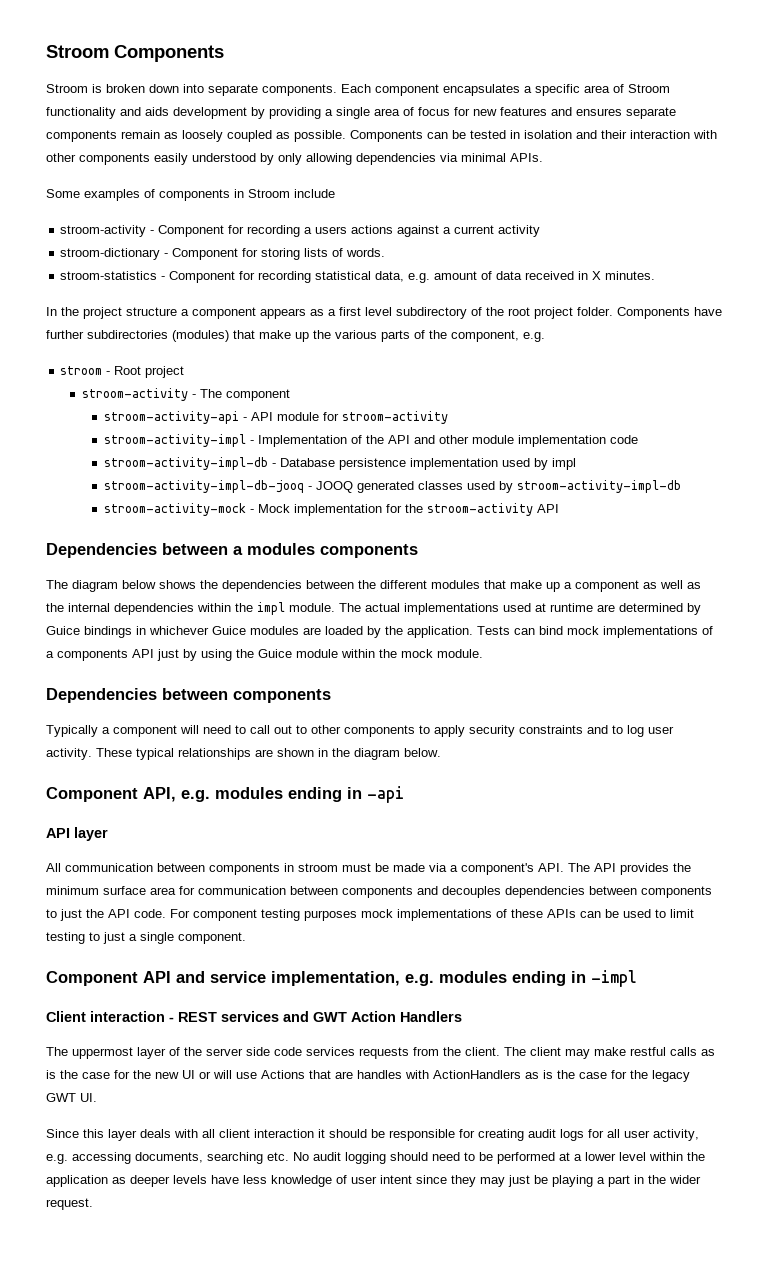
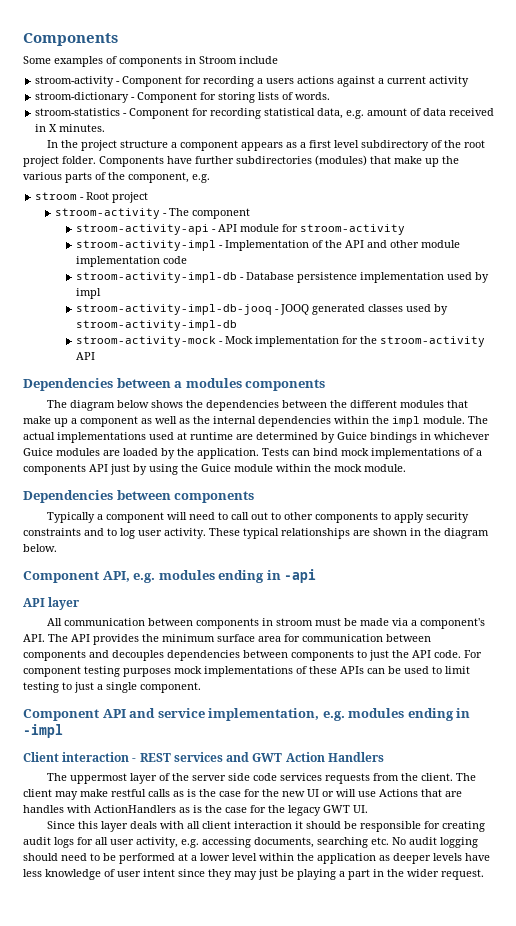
[46,45,224,62] [46,84,670,96] [46,107,676,119] [46,130,717,142] [46,153,543,165] Stroom Components // Stroom is broken down into separate components. Each component encapsulates a specific area of Stroom functionality and aids development by providing a single area of focus for new features and ensures separate components remain as loosely coupled as possible. Components can be tested in isolation and their interaction with other components easily understood by only allowing dependencies via minimal APIs. -> [23,33,118,46] Components

